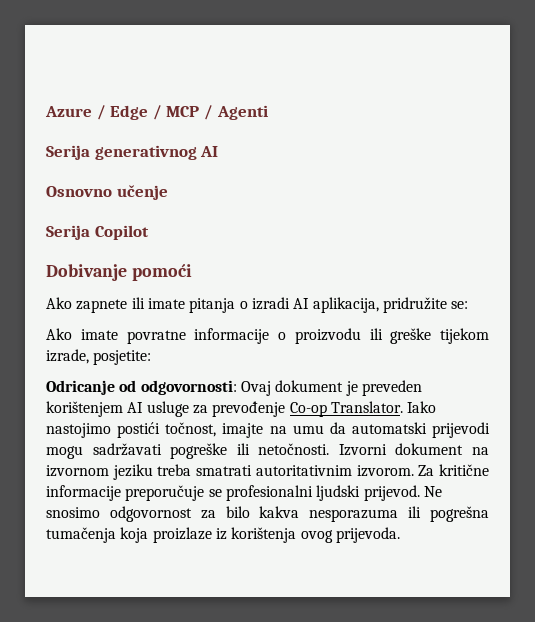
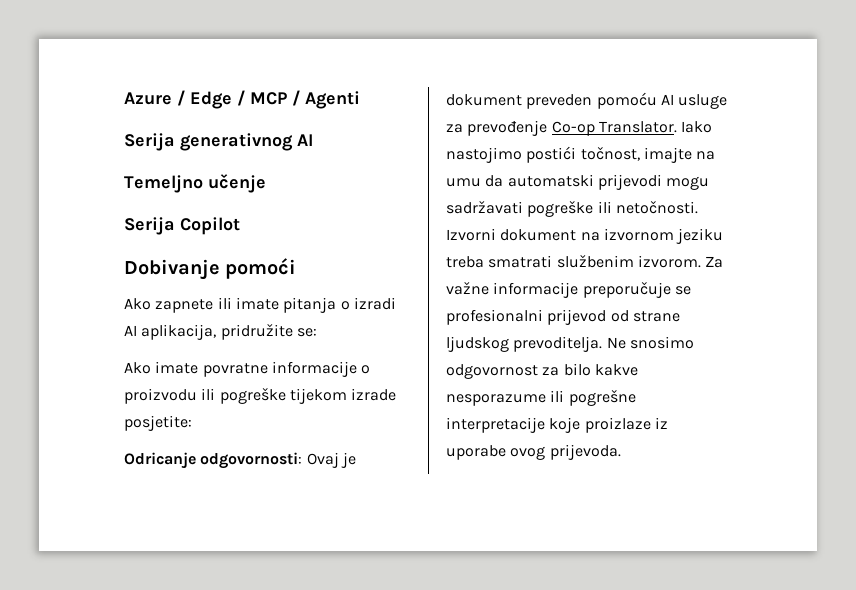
[46,186,112,197] Osnovno -> [124,175,203,193] Temeljno
[390,328,489,344] [46,349,89,364] greške tijekom izrade, -> [219,388,397,404] pogreške tijekom izrade
[119,380,137,392] od -> (196, 460) none
[275,380,422,396] [46,401,123,417] dokument je preveden korištenjem -> [340,452,356,468] [446,92,657,109] je dokument preveden pomoću
[255,465,352,476] autoritativnim -> [556,255,634,268] službenim
[439,464,490,476] kritične -> [446,282,489,295] važne
[316,485,420,501] ljudski prijevod. -> [547,309,680,325] [446,336,603,352] prijevod od strane ljudskog prevoditelja.
[259,506,489,522] [46,527,149,543] kakva nesporazuma ili pogrešna tumačenja koja -> [594,364,638,376] [446,390,636,406] [446,417,581,433] kakve nesporazume ili pogrešne interpretacije koje
[231,527,297,543] korištenja -> [446,445,506,460] uporabe

